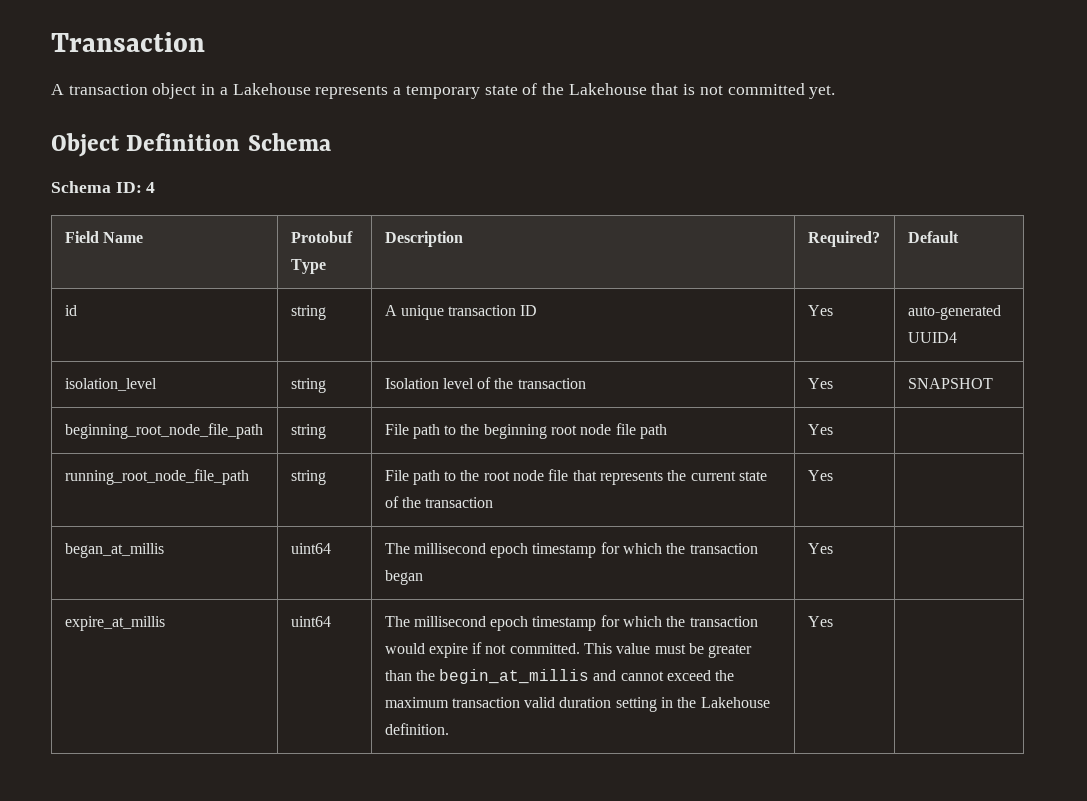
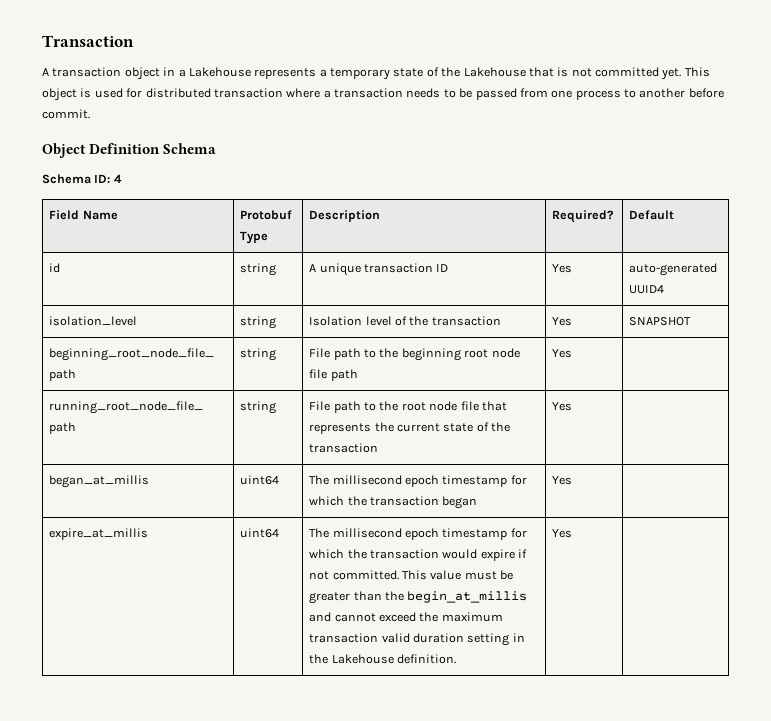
(836, 92) none -> [684,67,710,77] [42,88,724,101] [42,109,90,119] This object is used for distributed transaction where a transaction needs to be passed from one process to another before commit.

